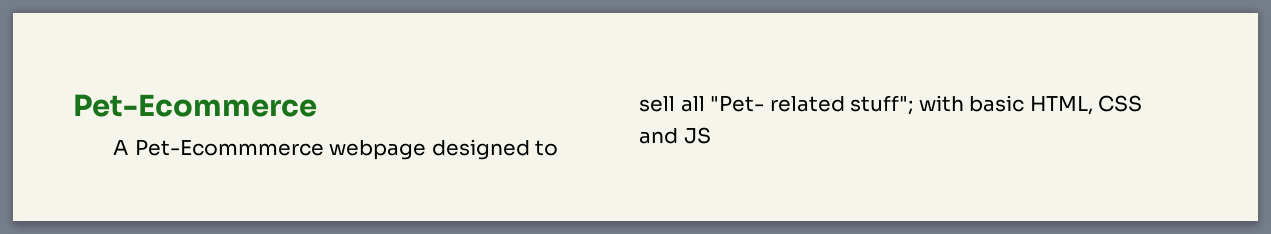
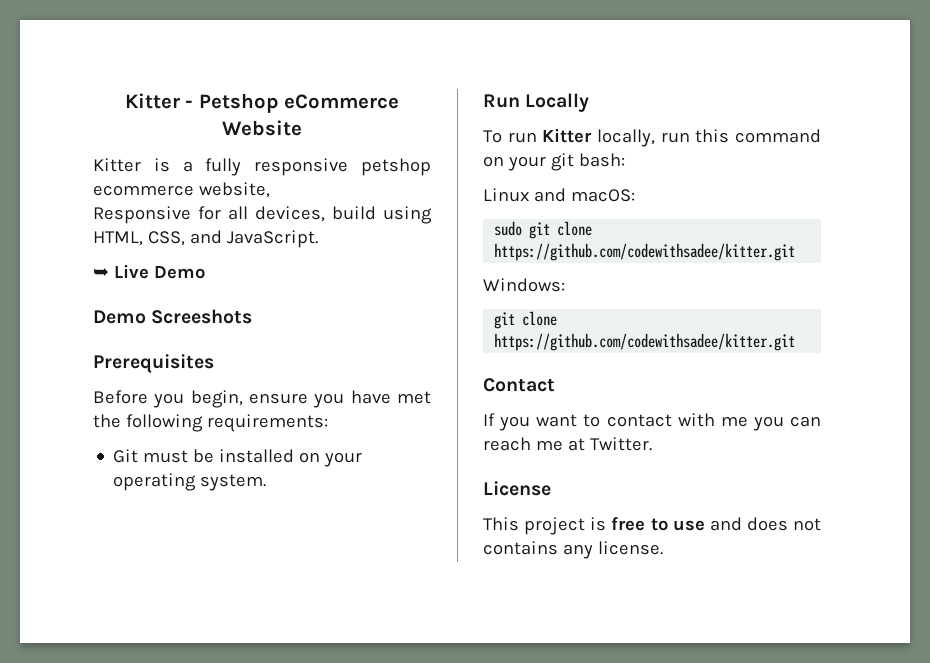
[73,94,317,117] [113,139,559,160] [639,95,1143,115] [639,127,711,144] Pet-Ecommerce // A Pet-Ecommmerce webpage designed to sell all "Pet- related stuff"; with basic HTML, CSS and JS -> [124,93,400,113] [222,120,302,136] [93,158,431,176] [93,182,270,198] [93,206,432,224] [93,230,318,248] [93,264,205,279] [93,309,253,324] [93,354,214,373] [93,390,431,408] [93,414,328,432] [113,449,363,467] [113,473,267,491] [483,93,590,112] [483,128,821,147] [483,153,625,171] [483,188,635,202] [494,221,593,239] [494,243,796,261] [483,278,565,292] [494,311,558,329] [494,333,796,351] [483,378,555,392] [483,413,821,431] [483,437,652,451] [483,481,551,496] [483,517,821,535] [483,541,663,559] Kitter - Petshop eCommerce Website // Kitter is a fully responsive petshop ecommerce website, // Responsive for all devices, build using HTML, CSS, and JavaScript. // ➥ Live Demo // Demo Screeshots // Prerequisites // Before you begin, ensure you have met the following requirements: // Git must be installed on your operating system. // Run Locally // To run Kitter locally, run this command on your git bash: // Linux and macOS: // sudo git clone https://github.com/codewithsadee/kitter.git // Windows: // git clone https://github.com/codewithsadee/kitter.git // Contact // If you want to contact with me you can reach me at Twitter. // License // This project is free to use and does not contains any license.

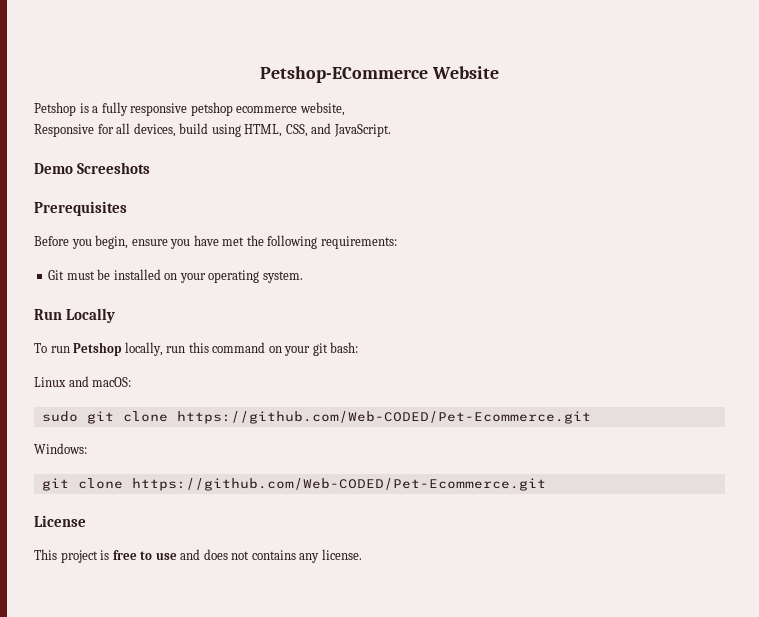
[124,93,400,113] Kitter - Petshop eCommerce -> [260,66,429,83] Petshop-ECommerce
[93,158,141,172] Kitter -> [34,102,76,116] Petshop
[93,264,205,279] // ➥ Live Demo -> (391, 130) none
[542,128,593,143] Kitter -> [73,342,123,356] Petshop
[494,243,796,261] https://github.com/codewithsadee/kitter.git -> [176,411,591,424] https://github.com/Web-CODED/Pet-Ecommerce.git
[494,333,796,351] [483,378,555,392] [483,413,821,431] [483,437,652,451] https://github.com/codewithsadee/kitter.git // Contact // If you want to contact with me you can reach me at Twitter. -> [131,478,546,491] https://github.com/Web-CODED/Pet-Ecommerce.git

